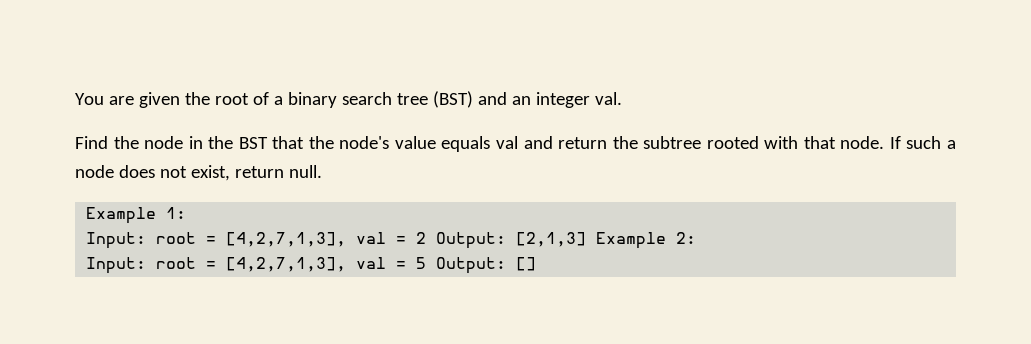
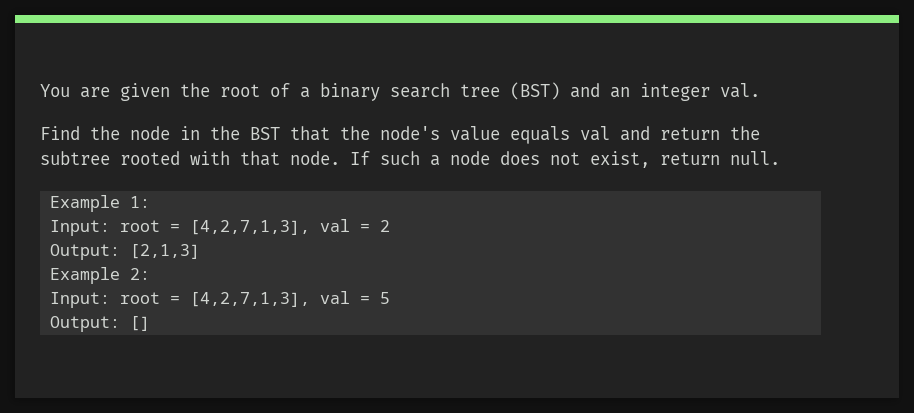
(427, 238) none -> (391, 226) //
(587, 239) none -> (201, 251) //
(427, 263) none -> (391, 298) //

